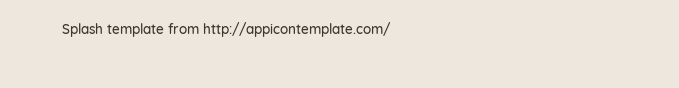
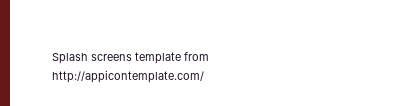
(103, 30) none -> [91,54,132,61] screens

